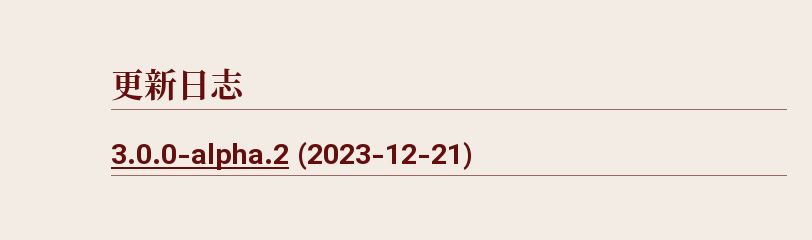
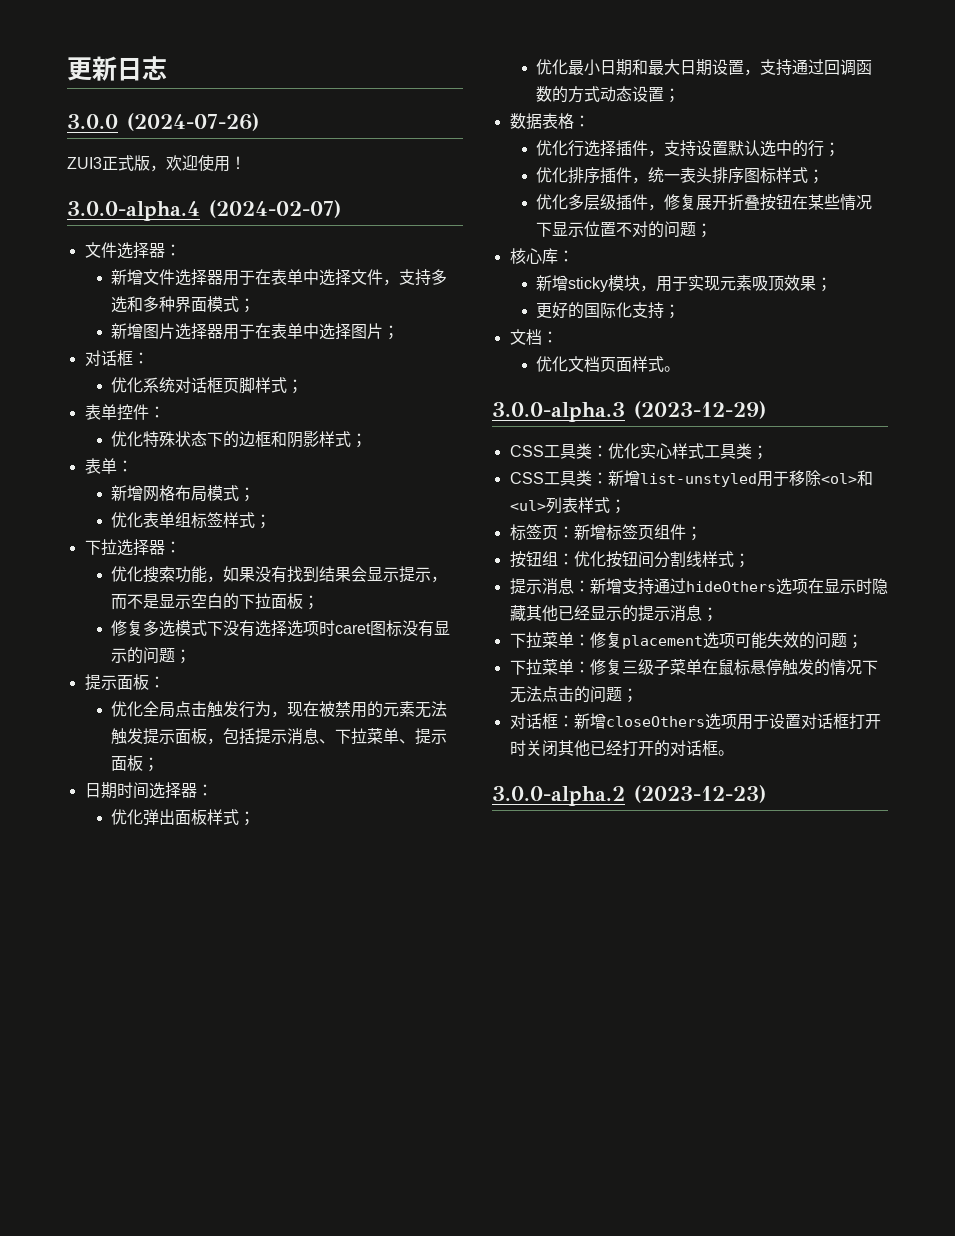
(246, 84) none -> [67,113,259,131] [67,155,246,172] [67,200,341,221] [84,242,181,259] [111,269,448,286] [111,296,256,313] [111,323,400,340] [84,350,149,366] [111,377,304,394] [84,404,165,421] [111,431,368,448] [84,458,133,474] [111,485,256,502] [111,512,272,529] [84,539,181,556] [111,566,448,583] [111,593,320,610] [111,620,451,637] [111,647,192,664] [84,674,165,691] [111,701,448,718] [111,728,448,745] [111,755,160,772] [84,782,213,799] [111,809,256,826] [536,59,873,76] [536,86,681,103] [509,113,590,130] [536,140,841,157] [536,167,825,184] [536,194,873,211] [536,221,713,238] [509,248,574,264] [536,275,833,292] [536,302,681,319] [509,329,558,345] [536,356,681,372] [492,401,766,422] [509,443,768,460] [509,470,873,487] [509,497,626,514] [509,524,702,541] [509,551,750,568] [509,578,888,595] [509,605,718,622] [509,632,863,649] [509,659,878,676] [509,686,638,703] [509,713,881,730] [509,740,734,757] // 3.0.0 (2024-07-26) // ZUI3正式版，欢迎使用！ // 3.0.0-alpha.4 (2024-02-07) // 文件选择器： // 新增文件选择器用于在表单中选择文件，支持多选和多种界面模式； // 新增图片选择器用于在表单中选择图片； // 对话框： // 优化系统对话框页脚样式； // 表单控件： // 优化特殊状态下的边框和阴影样式； // 表单： // 新增网格布局模式； // 优化表单组标签样式； // 下拉选择器： // 优化搜索功能，如果没有找到结果会显示提示，而不是显示空白的下拉面板； // 修复多选模式下没有选择选项时caret图标没有显示的问题； // 提示面板： // 优化全局点击触发行为，现在被禁用的元素无法触发提示面板，包括提示消息、下拉菜单、提示面板； // 日期时间选择器： // 优化弹出面板样式； // 优化最小日期和最大日期设置，支持通过回调函数的方式动态设置； // 数据表格： // 优化行选择插件，支持设置默认选中的行； // 优化排序插件，统一表头排序图标样式； // 优化多层级插件，修复展开折叠按钮在某些情况下显示位置不对的问题； // 核心库： // 新增sticky模块，用于实现元素吸顶效果； // 更好的国际化支持； // 文档： // 优化文档页面样式。 // 3.0.0-alpha.3 (2023-12-29) // CSS工具类：优化实心样式工具类； // CSS工具类：新增list-unstyled用于移除<ol>和<ul>列表样式； // 标签页：新增标签页组件； // 按钮组：优化按钮间分割线样式； // 提示消息：新增支持通过hideOthers选项在显示时隐藏其他已经显示的提示消息； // 下拉菜单：修复placement选项可能失效的问题； // 下拉菜单：修复三级子菜单在鼠标悬停触发的情况下无法点击的问题； // 对话框：新增closeOthers选项用于设置对话框打开时关闭其他已经打开的对话框。
[296,141,473,170] (2023-12-21) -> [634,785,766,803] (2023-12-23)

